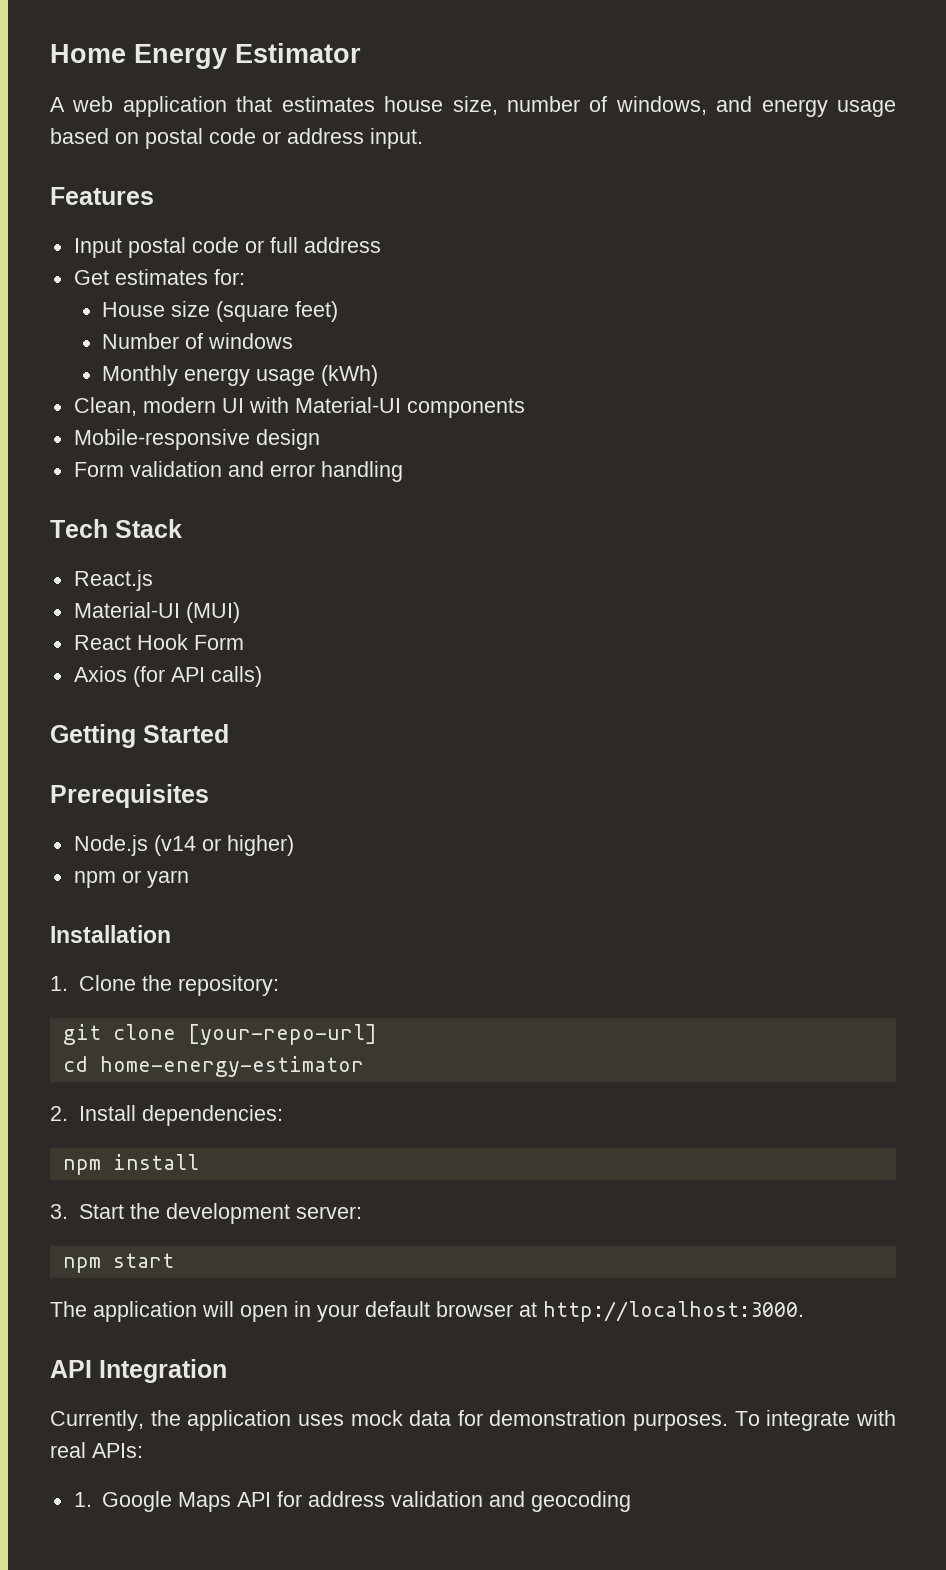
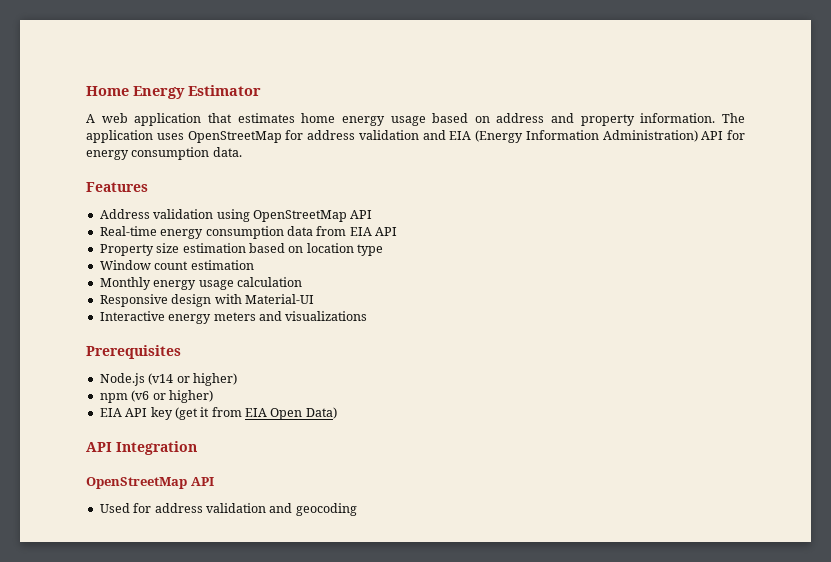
[384,96,896,117] [50,128,423,149] [50,187,154,205] [73,237,381,258] [73,269,245,285] [102,301,339,322] [102,333,294,349] [102,365,379,386] [73,397,525,418] [73,429,320,450] [73,461,403,482] [50,519,182,538] [73,570,153,591] [73,602,240,623] [73,634,244,650] [73,666,262,687] [50,724,229,748] house size, number of windows, and energy usage based on postal code or address input. // Features // Input postal code or full address // Get estimates for: // House size (square feet) // Number of windows // Monthly energy usage (kWh) // Clean, modern UI with Material-UI components // Mobile-responsive design // Form validation and error handling // Tech Stack // React.js // Material-UI (MUI) // React Hook Form // Axios (for API calls) // Getting Started -> [301,113,745,126] [86,130,745,143] [86,147,242,160] [86,182,148,192] [99,209,373,222] [99,226,397,239] [99,243,383,256] [99,260,254,270] [99,277,302,290] [99,294,314,307] [99,311,368,324] home energy usage based on address and property information. The application uses OpenStreetMap for address validation and EIA (Energy Information Administration) API for energy consumption data. // Features // Address validation using OpenStreetMap API // Real-time energy consumption data from EIA API // Property size estimation based on location type // Window count estimation // Monthly energy usage calculation // Responsive design with Material-UI // Interactive energy meters and visualizations
[121,870,189,888] [50,925,171,943] [50,975,279,996] [62,1024,377,1045] [62,1056,364,1077] [50,1105,283,1126] [62,1154,199,1175] [50,1203,362,1224] [62,1253,174,1273] [50,1301,804,1322] [50,1359,227,1383] [50,1410,896,1431] [50,1442,143,1458] [73,1491,272,1512] or yarn // Installation // 1. Clone the repository: // git clone [your-repo-url] // cd home-energy-estimator // 2. Install dependencies: // npm install // 3. Start the development server: // npm start // The application will open in your default browser at http://localhost:3000. // API Integration // Currently, the application uses mock data for demonstration purposes. To integrate with real APIs: // 1. Google Maps API -> [131,390,213,403] [99,407,337,420] [86,441,197,455] [86,477,214,489] [99,503,130,513] (v6 or higher) // EIA API key (get it from EIA Open Data) // API Integration // OpenStreetMap API // Used

